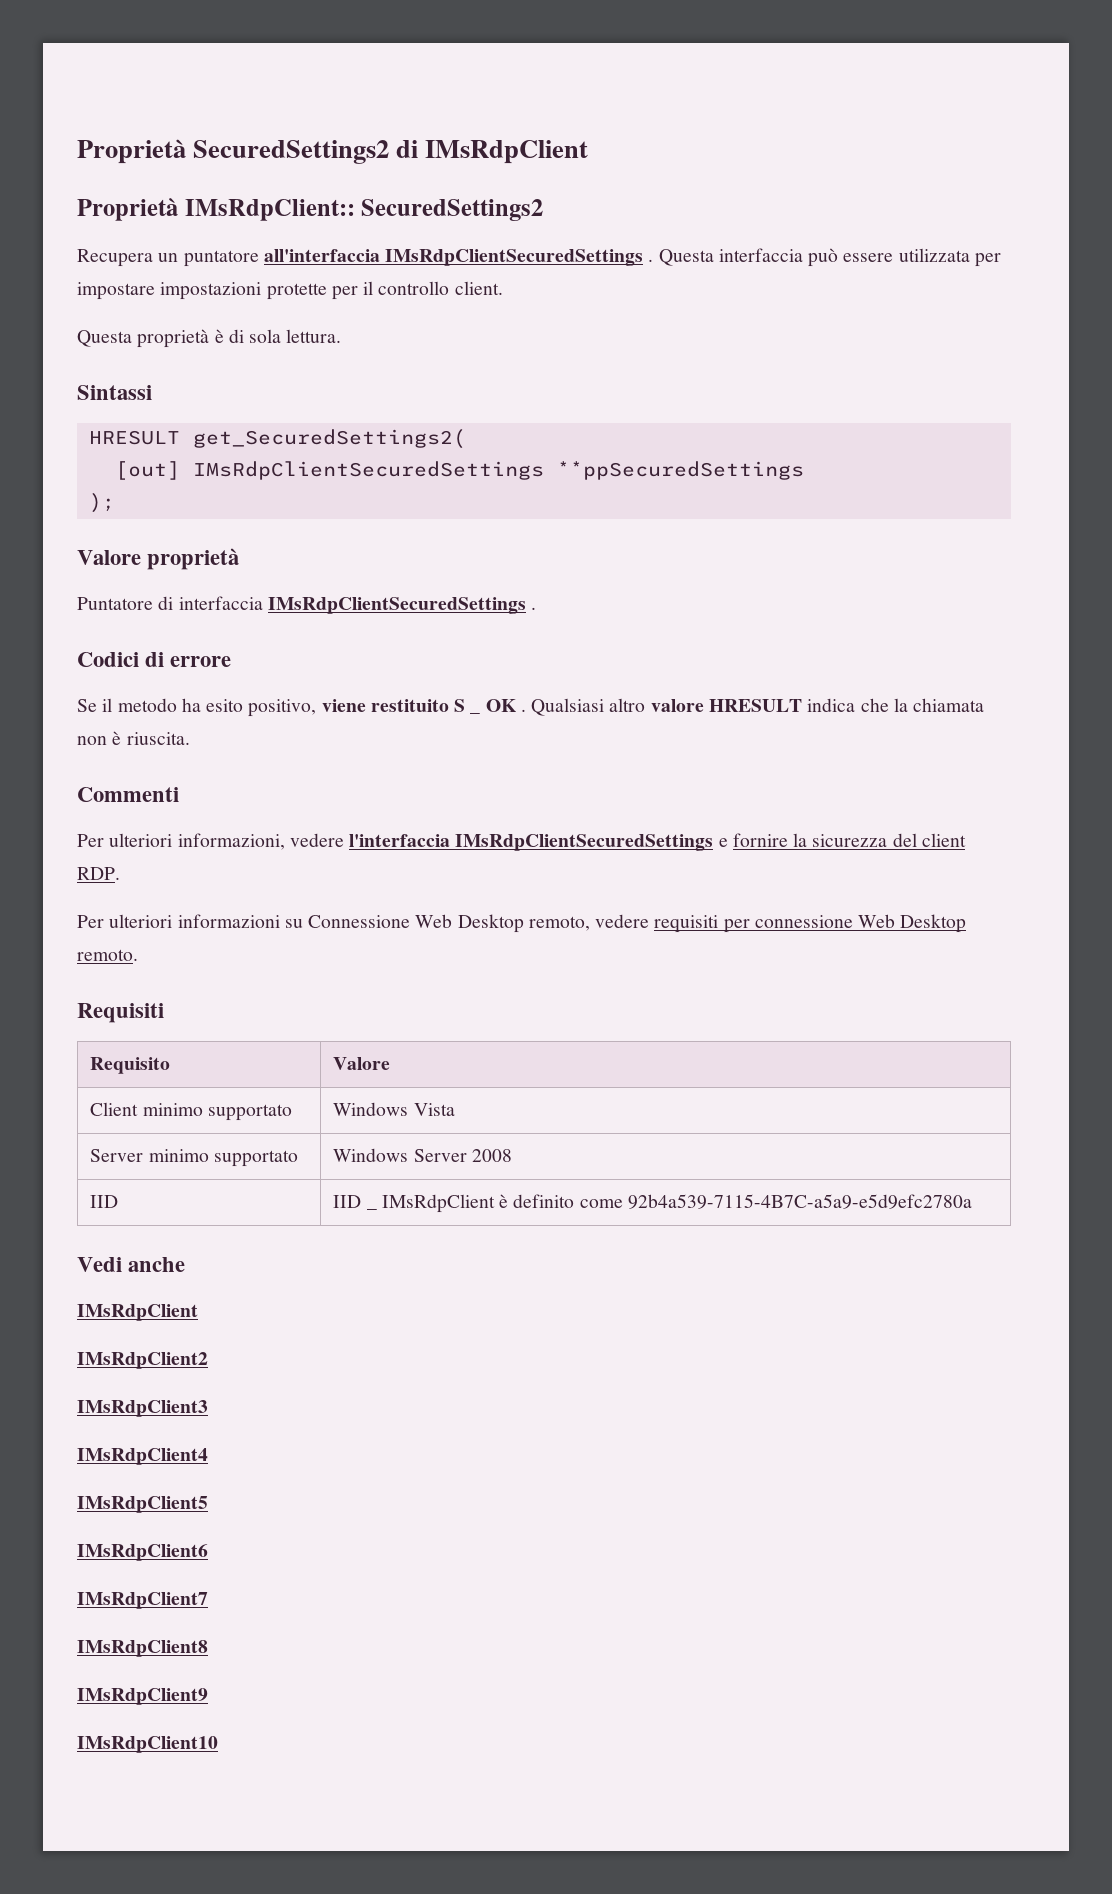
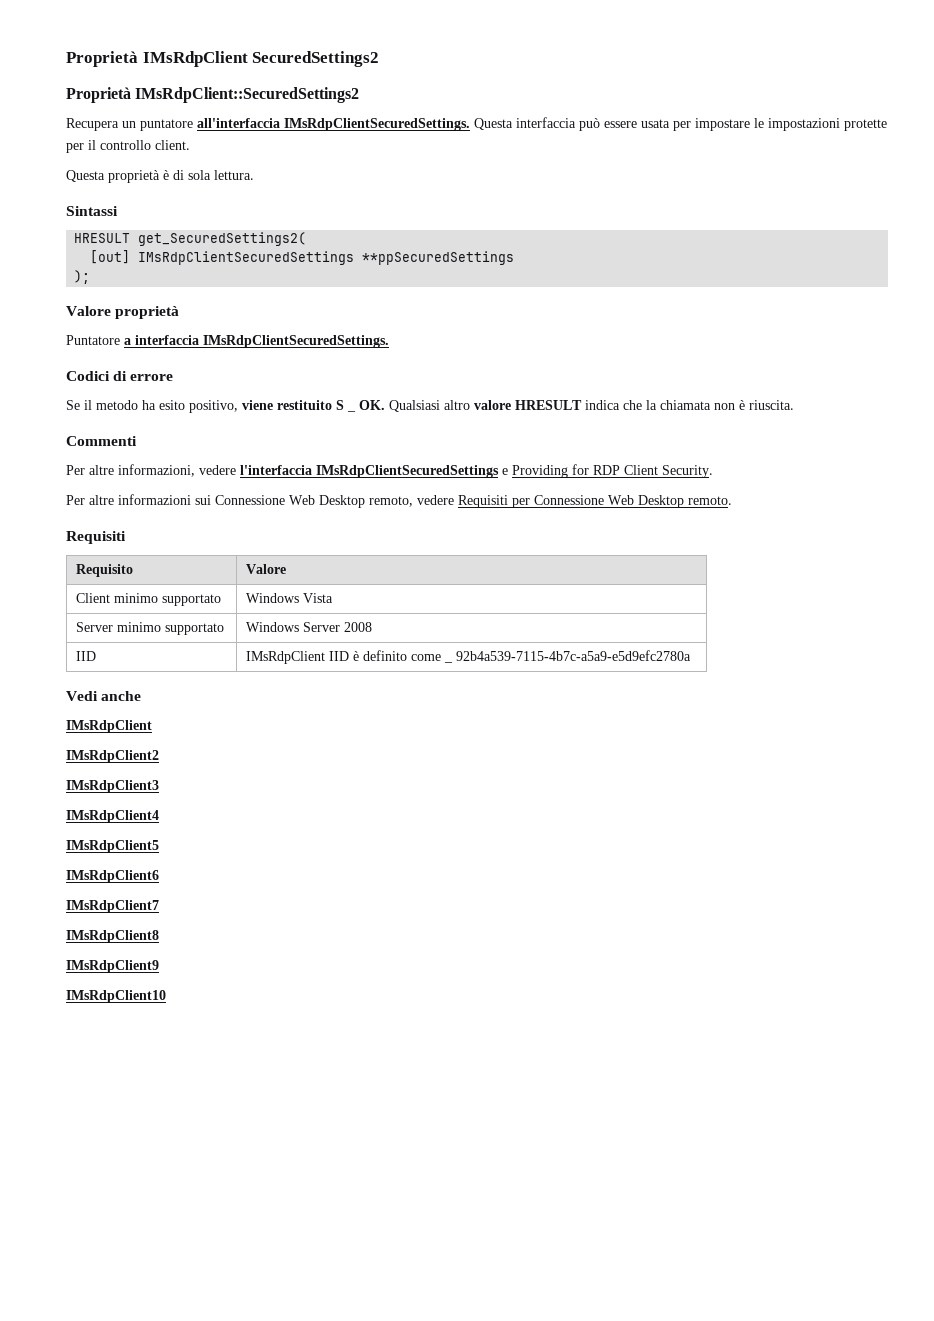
[77,139,589,164] [77,198,544,221] Proprietà SecuredSettings2 di IMsRdpClient // Proprietà IMsRdpClient:: SecuredSettings2 -> [66,51,380,67] [66,87,360,103] Proprietà IMsRdpClient SecuredSettings2 // Proprietà IMsRdpClient::SecuredSettings2
[385,249,654,266] IMsRdpClientSecuredSettings . -> [284,118,470,131] IMsRdpClientSecuredSettings.
[898,248,970,262] utilizzata -> [641,119,670,128] usata
(155, 291) none -> [754,118,764,128] le
[158,596,537,614] di interfaccia IMsRdpClientSecuredSettings . -> [124,335,389,348] a interfaccia IMsRdpClientSecuredSettings.
[485,699,526,712] OK . -> [359,400,385,410] OK.
[109,833,173,847] ulteriori -> [89,465,114,475] altre
[732,833,966,847] [77,867,120,880] [77,914,303,928] fornire la sicurezza del client RDP. // Per ulteriori informazioni su -> [512,464,713,478] [66,494,211,505] Providing for RDP Client Security. // Per altre informazioni sui
[654,915,853,933] requisiti per connessione -> [458,495,604,508] Requisiti per Connessione
[333,1195,362,1208] [366,1194,495,1213] IID _ IMsRdpClient -> [245,651,349,664] IMsRdpClient IID
[627,1194,972,1209] 92b4a539-7115-4B7C-a5a9-e5d9efc2780a -> [443,661,453,663] [455,650,691,661] _ 92b4a539-7115-4b7c-a5a9-e5d9efc2780a

